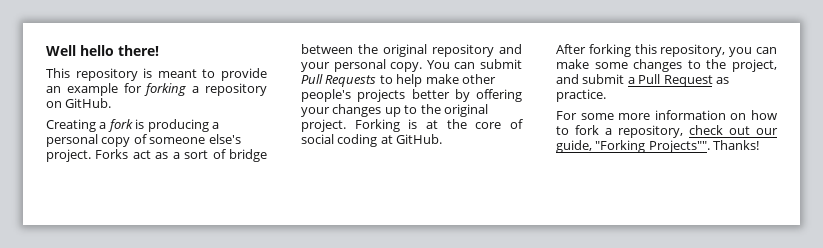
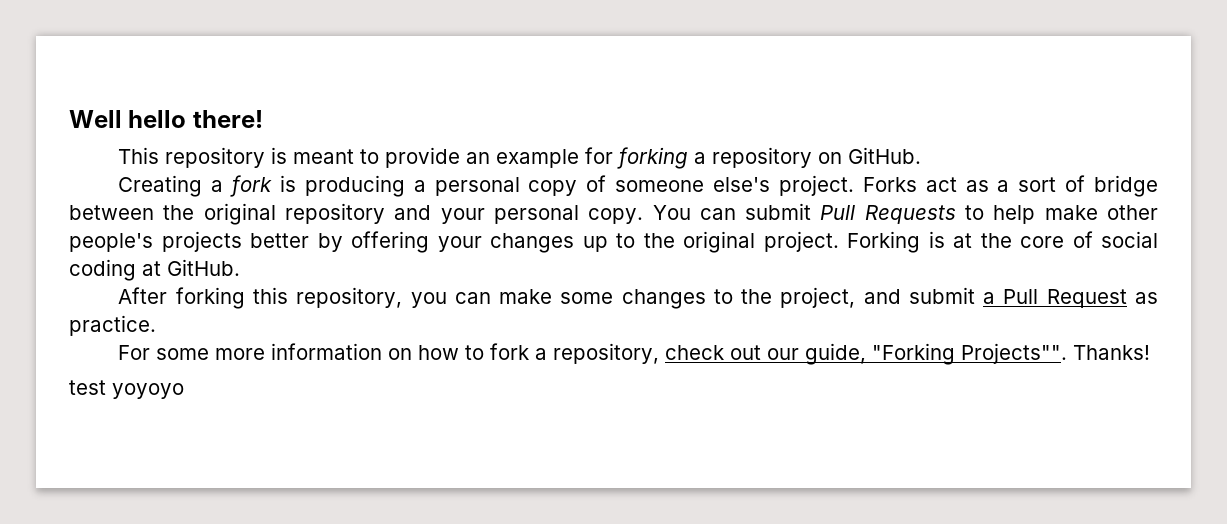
(760, 145) none -> [69,380,184,399] // test yoyoyo

